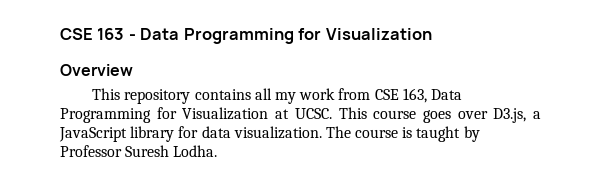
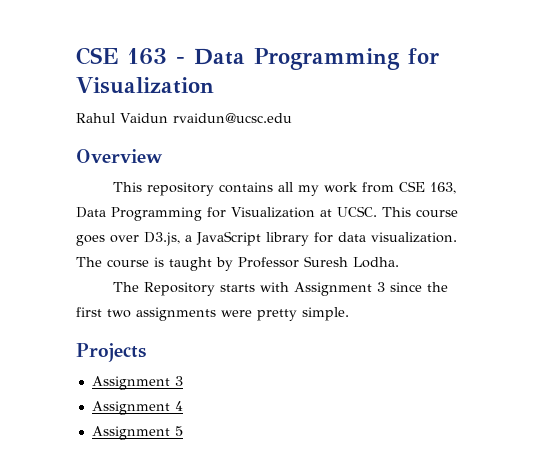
(432, 34) none -> [76,113,292,123] // Rahul Vaidun rvaidun@ucsc.edu
(218, 151) none -> [112,282,448,296] [76,307,349,321] [76,343,146,362] [91,376,183,390] [91,401,183,415] [91,426,183,440] // The Repository starts with Assignment 3 since the first two assignments were pretty simple. // Projects // Assignment 3 // Assignment 4 // Assignment 5

